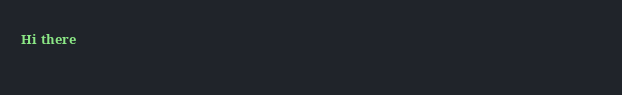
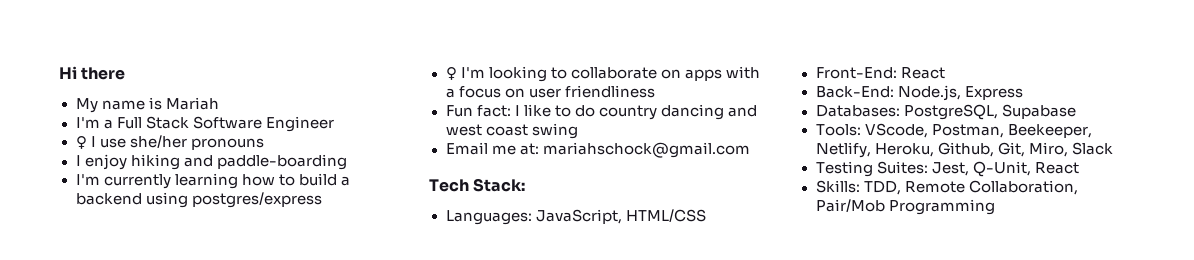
(76, 39) none -> [75,97,219,113] [75,116,334,132] [75,135,264,150] [75,154,347,170] [75,173,350,189] [75,192,322,208] [445,66,760,82] [445,85,655,98] [445,104,757,120] [445,123,578,139] [445,142,750,158] [429,178,526,192] [445,209,706,225] [815,67,945,79] [815,85,1023,101] [815,104,1076,120] [815,123,1092,138] [815,142,1113,158] [815,161,1079,177] [815,180,1078,195] [815,199,995,215] // My name is Mariah // I'm a Full Stack Software Engineer // ♀ I use she/her pronouns // I enjoy hiking and paddle-boarding // I'm currently learning how to build a backend using postgres/express // ♀ I'm looking to collaborate on apps with a focus on user friendliness // Fun fact: I like to do country dancing and west coast swing // Email me at: mariahschock@gmail.com // Tech Stack: // Languages: JavaScript, HTML/CSS // Front-End: React // Back-End: Node.js, Express // Databases: PostgreSQL, Supabase // Tools: VScode, Postman, Beekeeper, Netlify, Heroku, Github, Git, Miro, Slack // Testing Suites: Jest, Q-Unit, React // Skills: TDD, Remote Collaboration, Pair/Mob Programming

